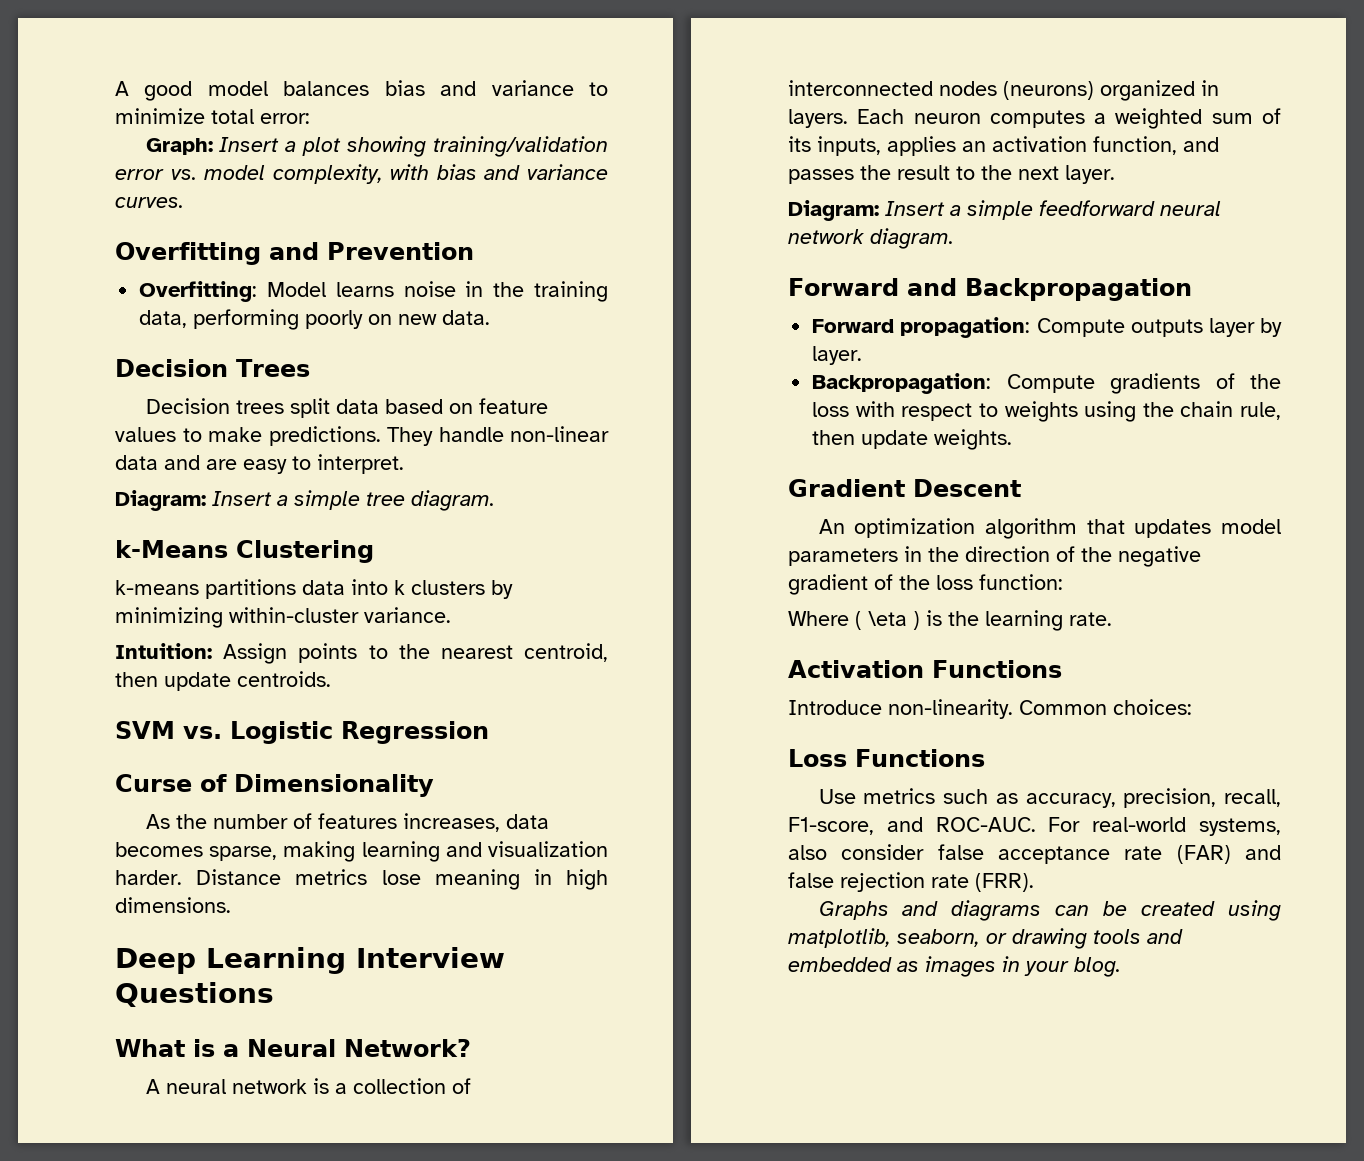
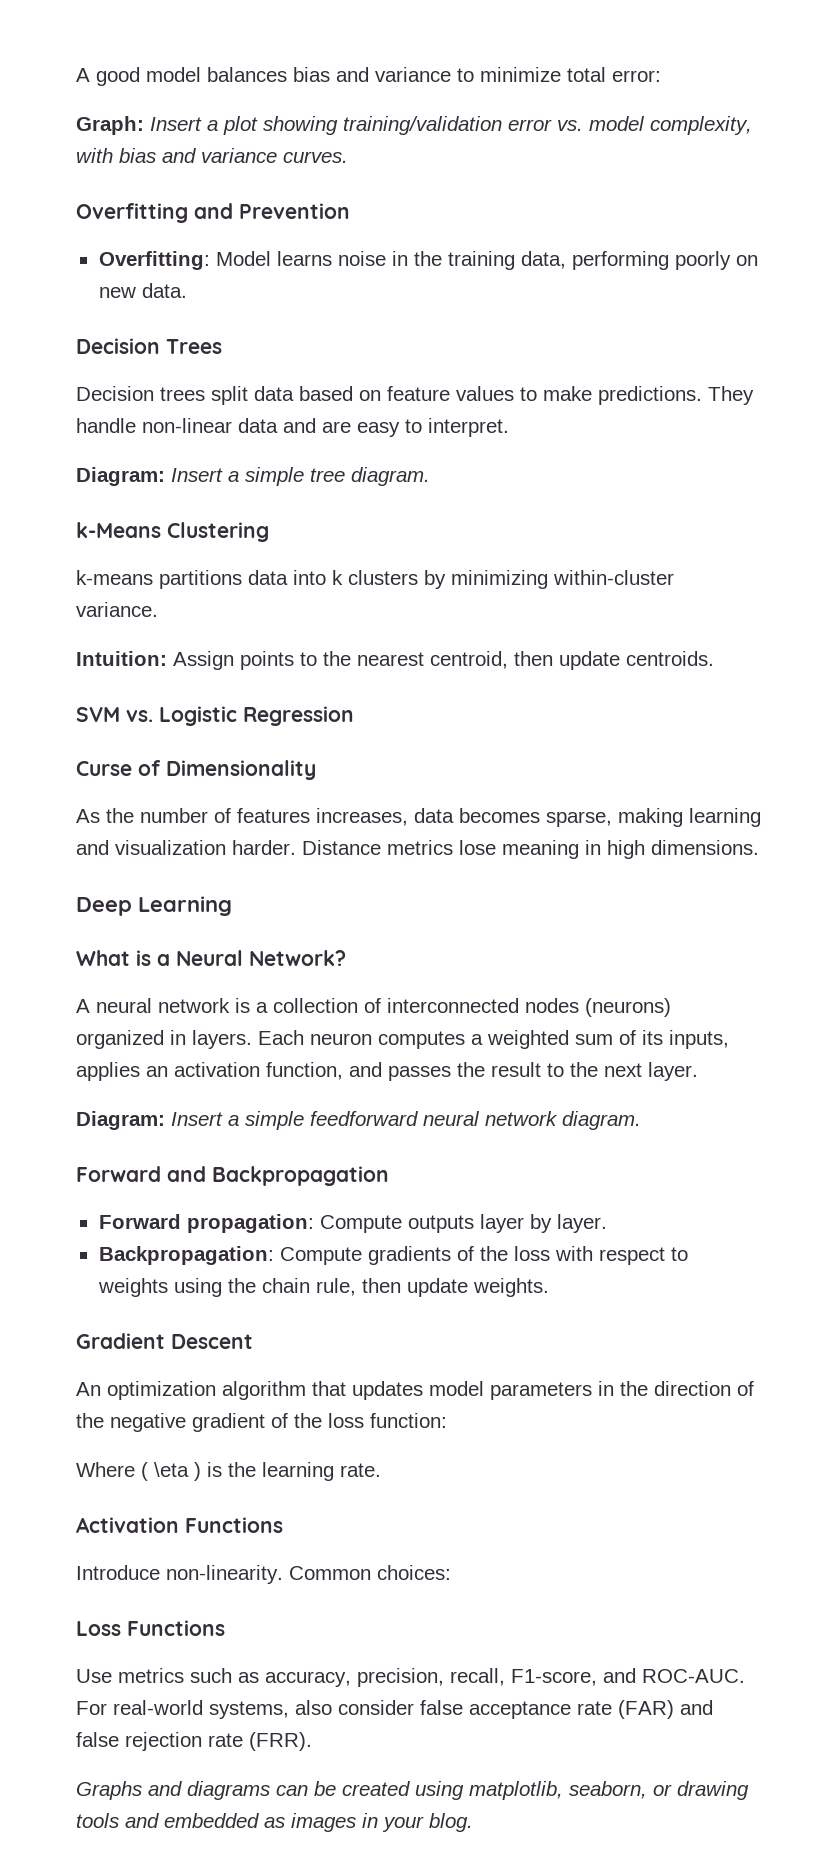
[356,947,505,968] [115,982,274,1007] Interview Questions -> (232, 906) none

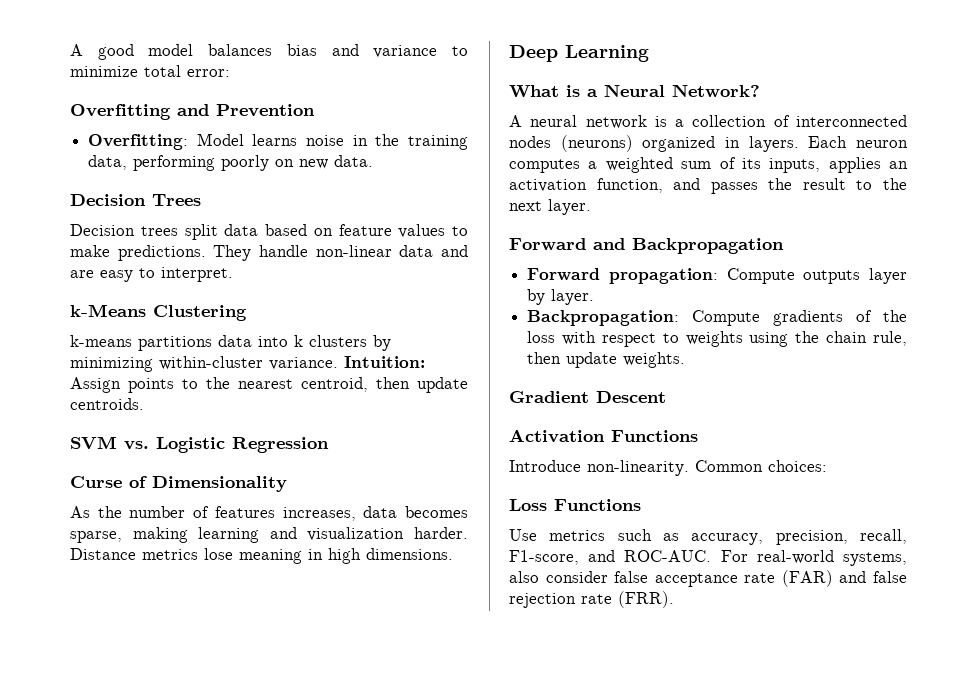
[76,116,752,135] [76,148,348,163] // Graph: Insert a plot showing training/validation error vs. model complexity, with bias and variance curves. -> (230, 73) none
[76,467,430,486] // Diagram: Insert a simple tree diagram. -> (233, 274) none
(158, 609) // -> (338, 363) none
[76,1111,641,1130] // Diagram: Insert a simple feedforward neural network diagram. -> (591, 207) none
[76,1381,754,1400] [76,1413,447,1432] [76,1462,381,1481] // An optimization algorithm that updates model parameters in the direction of the negative gradient of the loss function: // Where ( \eta ) is the learning rate. -> (666, 397) none
[76,1781,749,1800] [76,1813,473,1832] // Graphs and diagrams can be created using matplotlib, seaborn, or drawing tools and embedded as images in your blog. -> (674, 599) none

